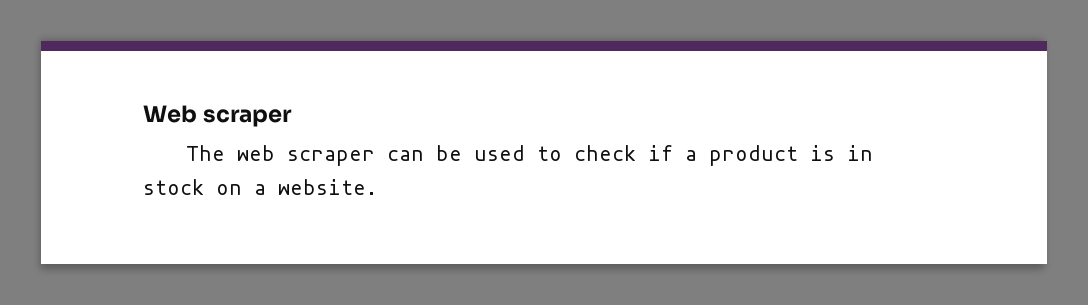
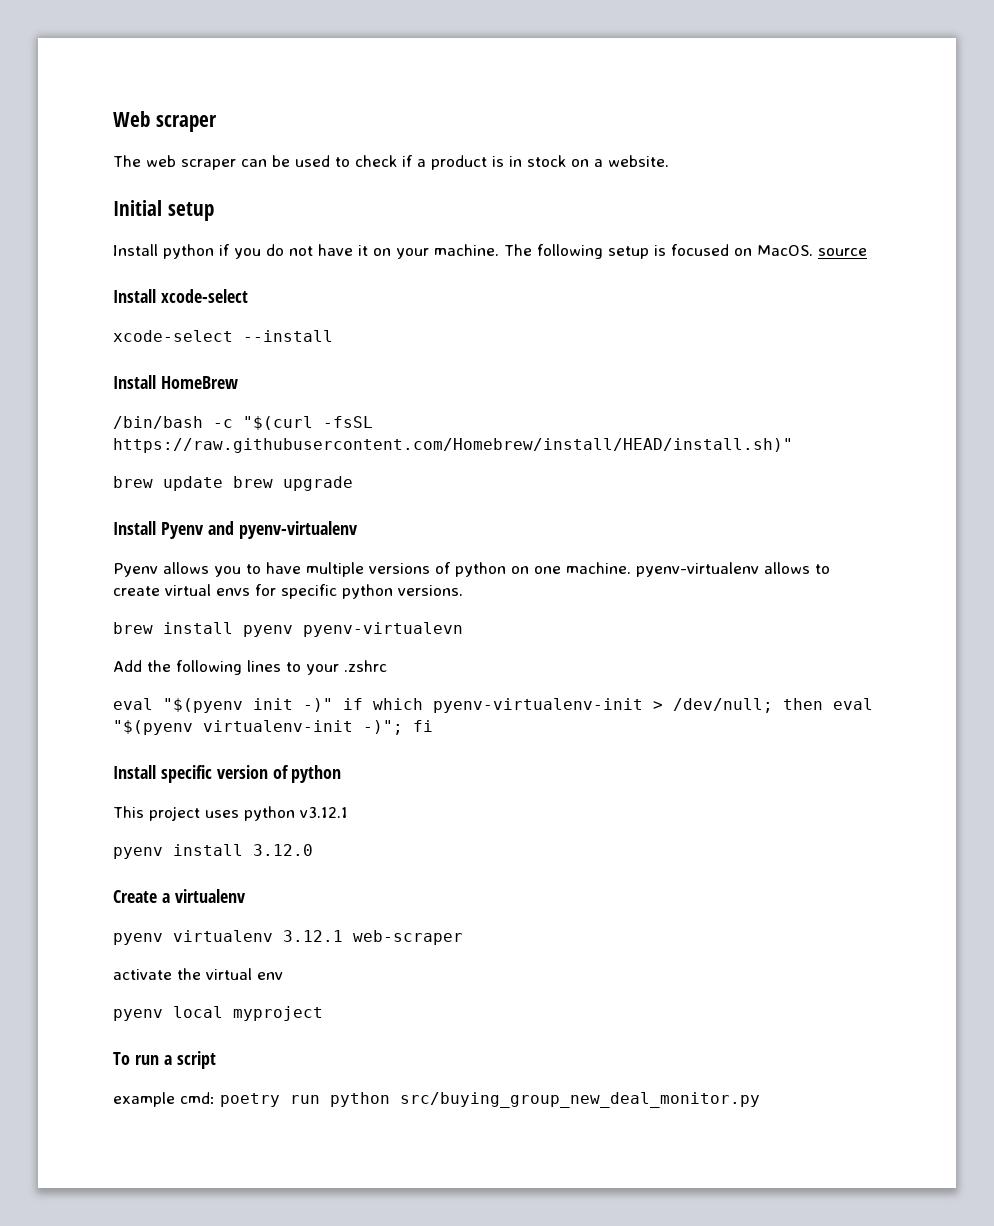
(377, 187) none -> [113,200,214,221] [113,244,867,259] [113,289,248,303] [113,330,333,342] [113,375,238,389] [113,416,373,430] [113,438,793,453] [113,476,353,491] [113,521,358,539] [113,562,830,577] [113,584,463,599] [113,622,463,637] [113,660,387,675] [113,698,873,713] [113,720,433,735] [113,765,342,783] [113,806,348,821] [113,844,313,859] [113,889,246,903] [113,930,463,945] [113,968,283,980] [113,1006,323,1021] [113,1051,216,1069] [113,1092,760,1108] // Initial setup // Install python if you do not have it on your machine. The following setup is focused on MacOS. source // Install xcode-select // xcode-select --install // Install HomeBrew // /bin/bash -c "$(curl -fsSL https://raw.githubusercontent.com/Homebrew/install/HEAD/install.sh)" // brew update brew upgrade // Install Pyenv and pyenv-virtualenv // Pyenv allows you to have multiple versions of python on one machine. pyenv-virtualenv allows to create virtual envs for specific python versions. // brew install pyenv pyenv-virtualevn // Add the following lines to your .zshrc // eval "$(pyenv init -)" if which pyenv-virtualenv-init > /dev/null; then eval "$(pyenv virtualenv-init -)"; fi // Install specific version of python // This project uses python v3.12.1 // pyenv install 3.12.0 // Create a virtualenv // pyenv virtualenv 3.12.1 web-scraper // activate the virtual env // pyenv local myproject // To run a script // example cmd: poetry run python src/buying_group_new_deal_monitor.py

